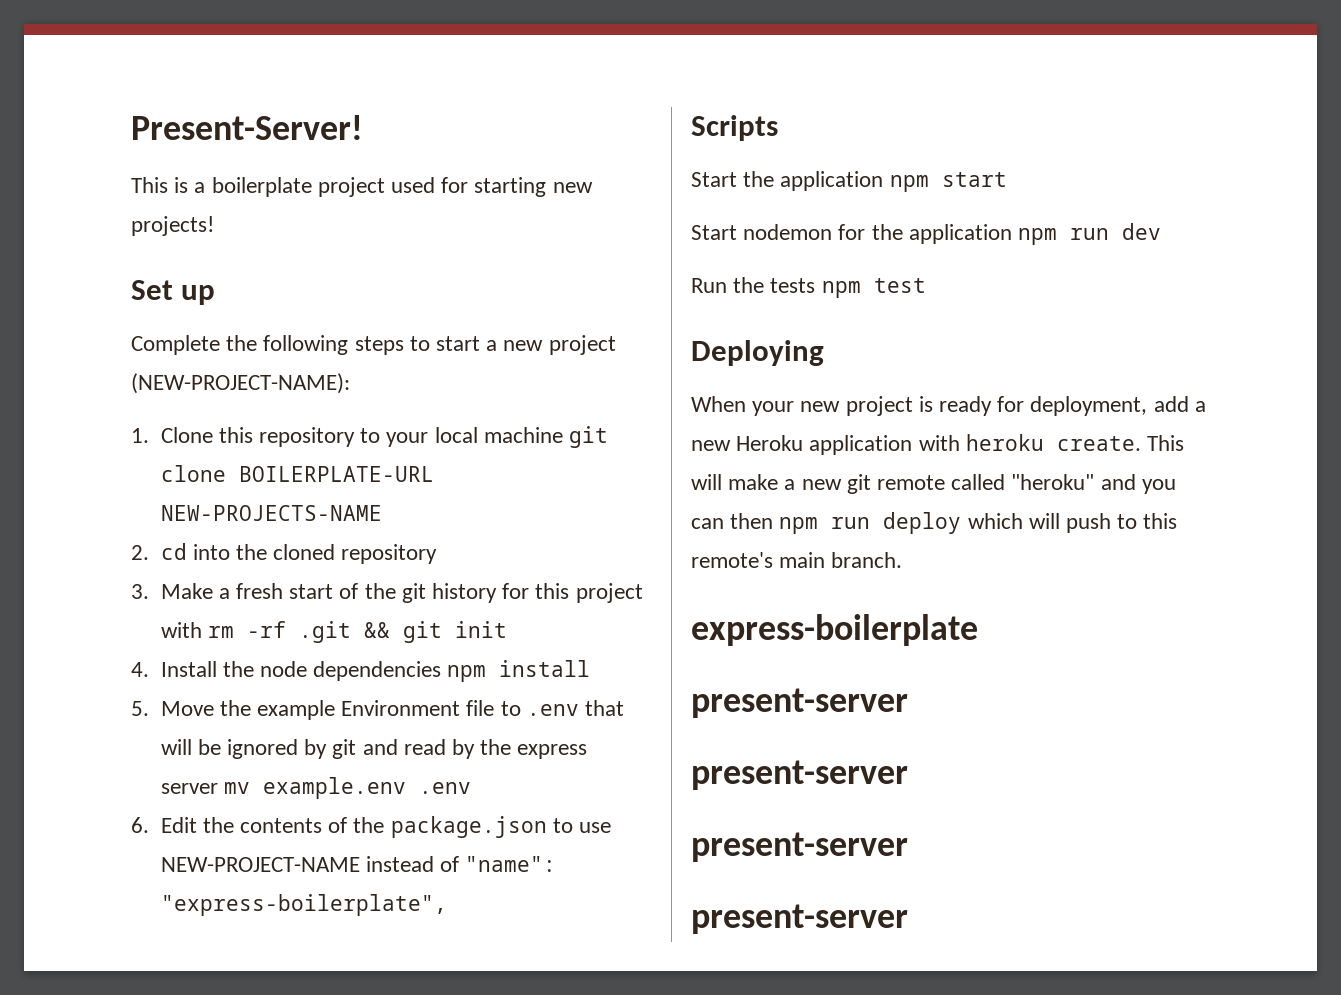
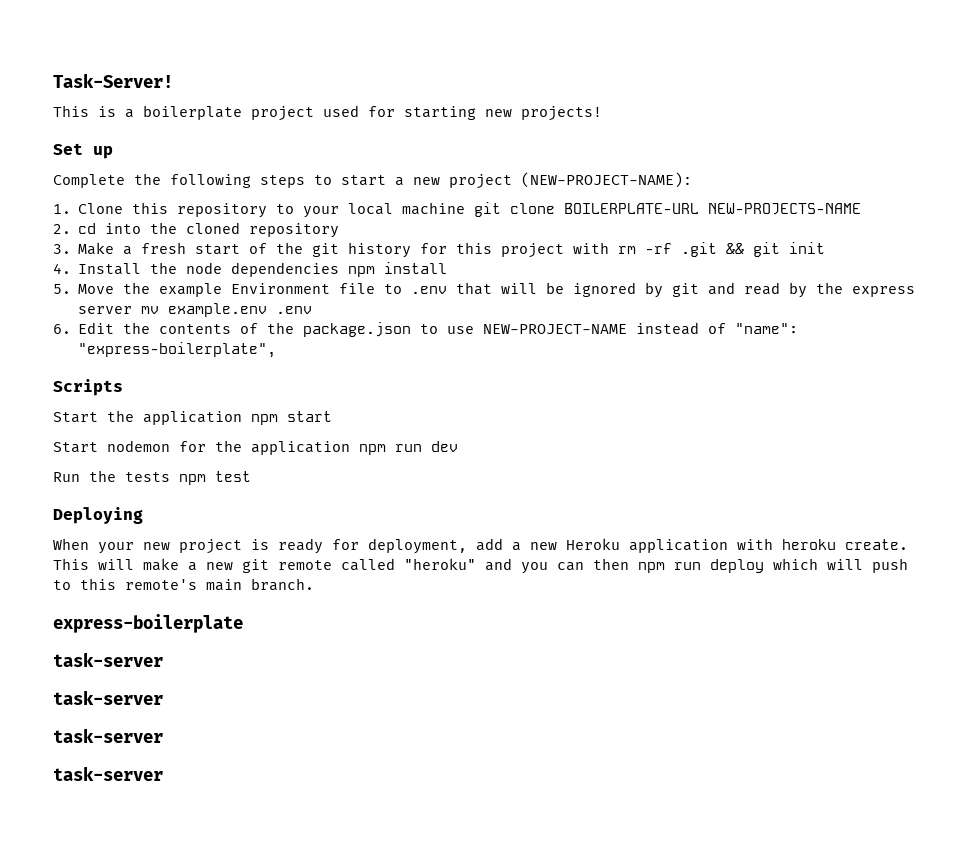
[131,115,363,140] Present-Server! -> [53,73,173,88] Task-Server!
[691,688,908,718] [691,760,908,790] [691,832,908,862] [691,904,908,934] present-server // present-server // present-server // present-server -> [53,652,163,667] [53,690,163,705] [53,728,163,743] [53,766,163,781] task-server // task-server // task-server // task-server

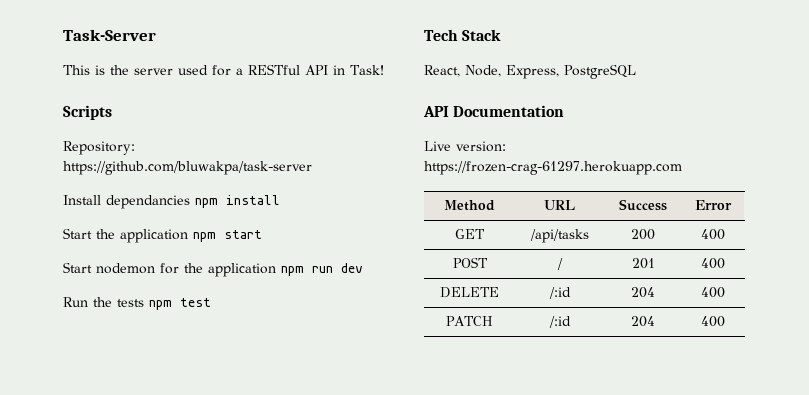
[53,73,173,88] Task-Server! -> [63,29,156,41] Task-Server
[125,105,602,121] [53,143,113,159] [53,172,692,189] [53,202,862,218] [53,222,340,238] [53,242,826,258] [53,262,448,277] [53,282,916,298] [78,303,313,317] [53,322,799,337] [78,342,277,358] [53,379,123,396] a boilerplate project used for starting new projects! // Set up // Complete the following steps to start a new project (NEW-PROJECT-NAME): // 1. Clone this repository to your local machine git clone BOILERPLATE-URL NEW-PROJECTS-NAME // 2. cd into the cloned repository // 3. Make a fresh start of the git history for this project with rm -rf .git && git init // 4. Install the node dependencies npm install // 5. Move the example Environment file to .env that will be ignored by git and read by the express server mv example.env .env // 6. Edit the contents of the package.json to use NEW-PROJECT-NAME instead of "name": "express-boilerplate", // Scripts -> [110,64,384,76] [63,105,112,120] [63,141,135,155] [63,161,312,175] [63,195,280,209] the server used for a RESTful API in Task! // Scripts // Repository: https://github.com/bluwakpa/task-server // Install dependancies npm install
[53,507,143,524] [53,538,908,554] [53,558,908,574] [53,578,314,591] [53,614,243,633] [53,652,163,667] [53,690,163,705] [53,728,163,743] [53,766,163,781] Deploying // When your new project is ready for deployment, add a new Heroku application with heroku create. This will make a new git remote called "heroku" and you can then npm run deploy which will push to this remote's main branch. // express-boilerplate // task-server // task-server // task-server // task-server -> [424,29,502,41] [424,64,636,79] [423,105,565,117] [424,141,506,152] [424,161,682,175] [444,200,495,211] [544,200,575,210] [619,199,667,211] [695,200,732,210] [455,229,485,239] [529,229,589,243] [631,229,655,240] [701,229,725,240] [452,257,488,268] [556,258,563,270] [631,258,655,269] [701,258,725,269] [440,287,499,298] [548,287,571,299] [631,287,655,298] [701,287,725,298] [446,316,494,326] [548,316,571,328] [631,316,655,327] [701,316,725,327] Tech Stack // React, Node, Express, PostgreSQL // API Documentation // Live version: https://frozen-crag-61297.herokuapp.com // Method | URL | Success | Error // GET | /api/tasks | 200 | 400 // POST | / | 201 | 400 // DELETE | /:id | 204 | 400 // PATCH | /:id | 204 | 400

